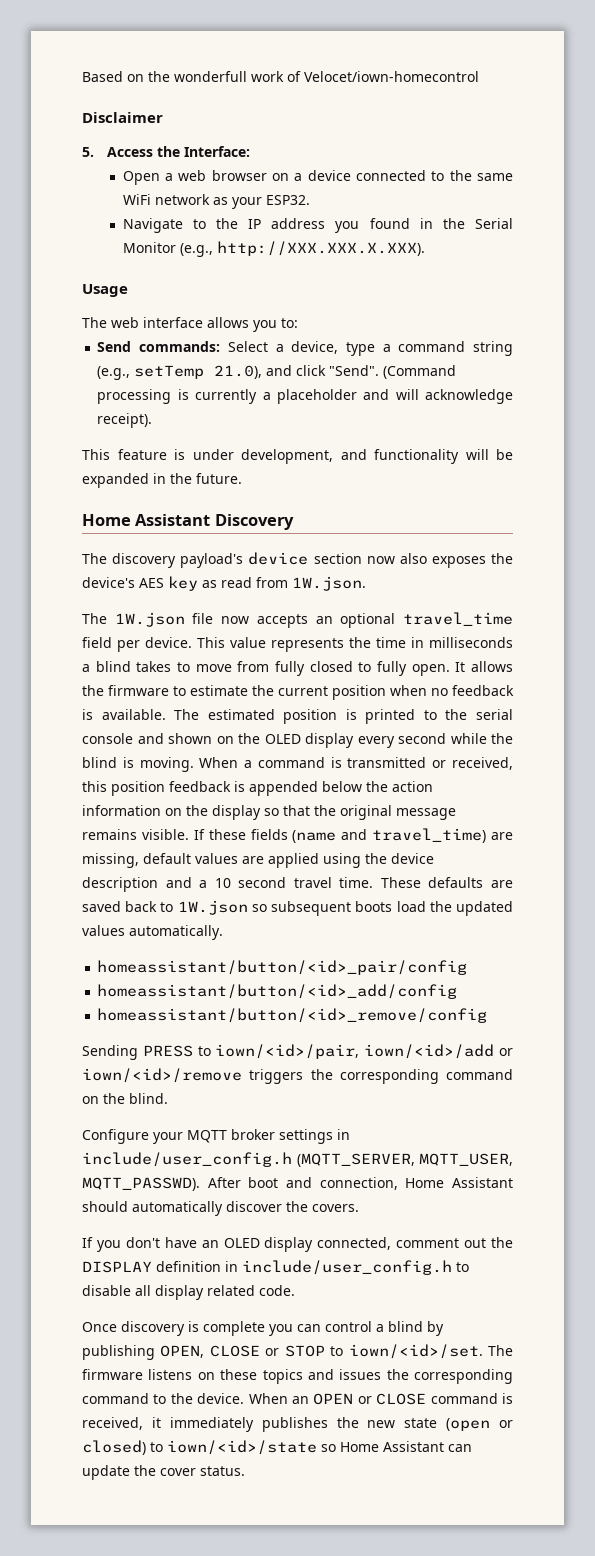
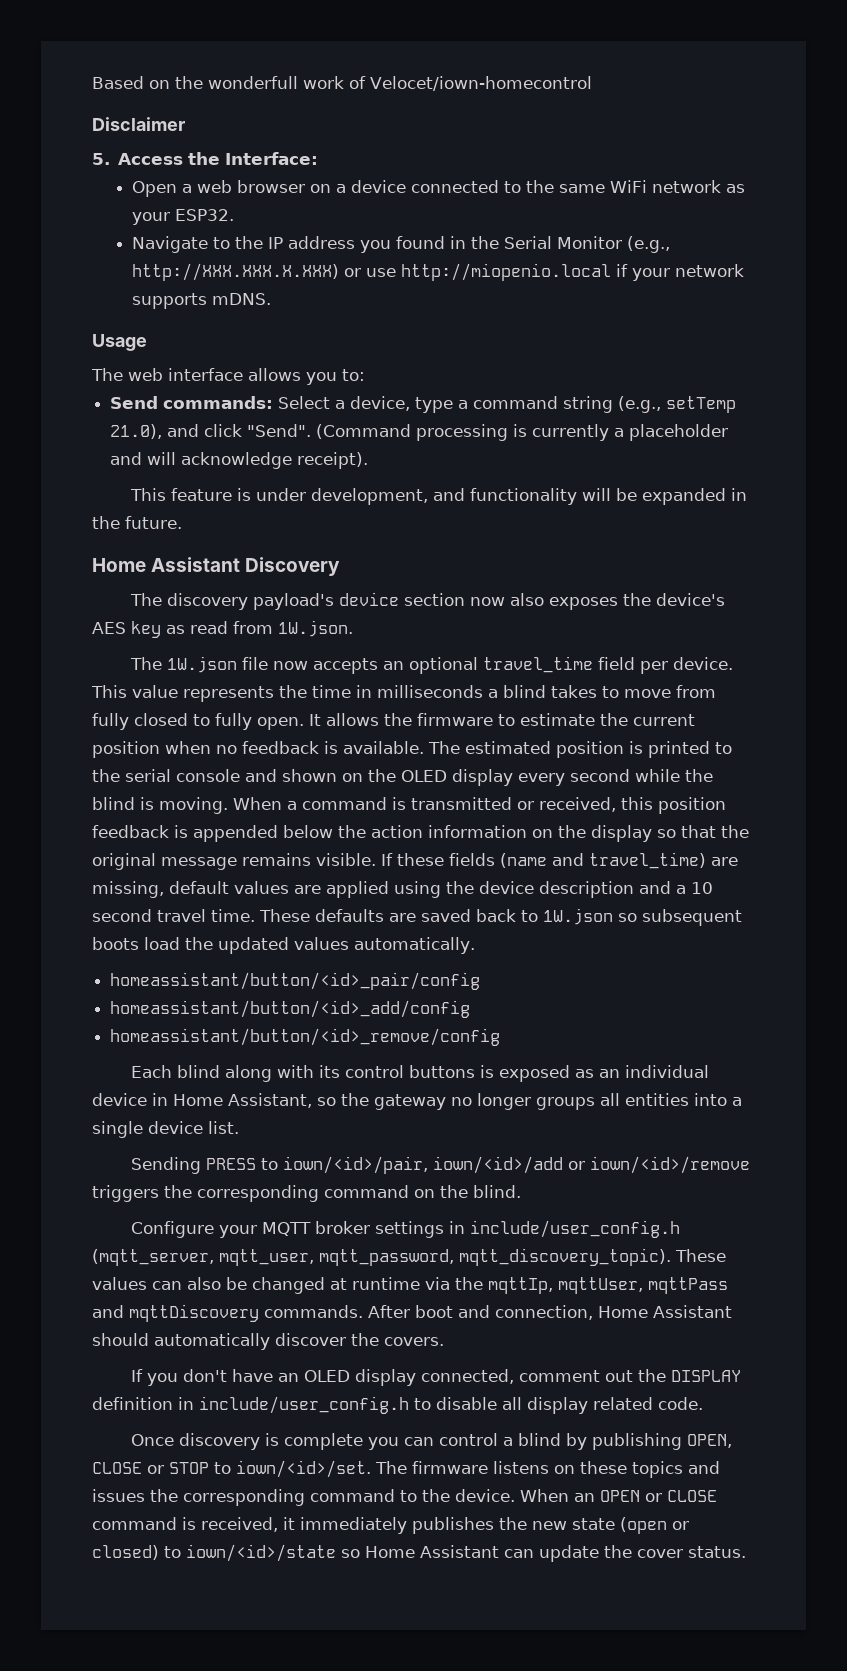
[216,241,425,256] http://XXX.XXX.X.XXX). -> [132,263,745,281] [132,293,272,309] http://XXX.XXX.X.XXX) or use http://miopenio.local if your network supports mDNS.
(488, 1015) none -> [131,1065,710,1082] [92,1093,742,1110] [92,1121,239,1138] // Each blind along with its control buttons is exposed as an individual device in Home Assistant, so the gateway no longer groups all entities into a single device list.
[296,1153,513,1167] [82,1177,200,1191] (MQTT_SERVER, MQTT_USER, MQTT_PASSWD). -> [92,1248,726,1266] [92,1277,728,1294] [92,1304,363,1322] (mqtt_server, mqtt_user, mqtt_password, mqtt_discovery_topic). These values can also be changed at runtime via the mqttIp, mqttUser, mqttPass and mqttDiscovery commands.

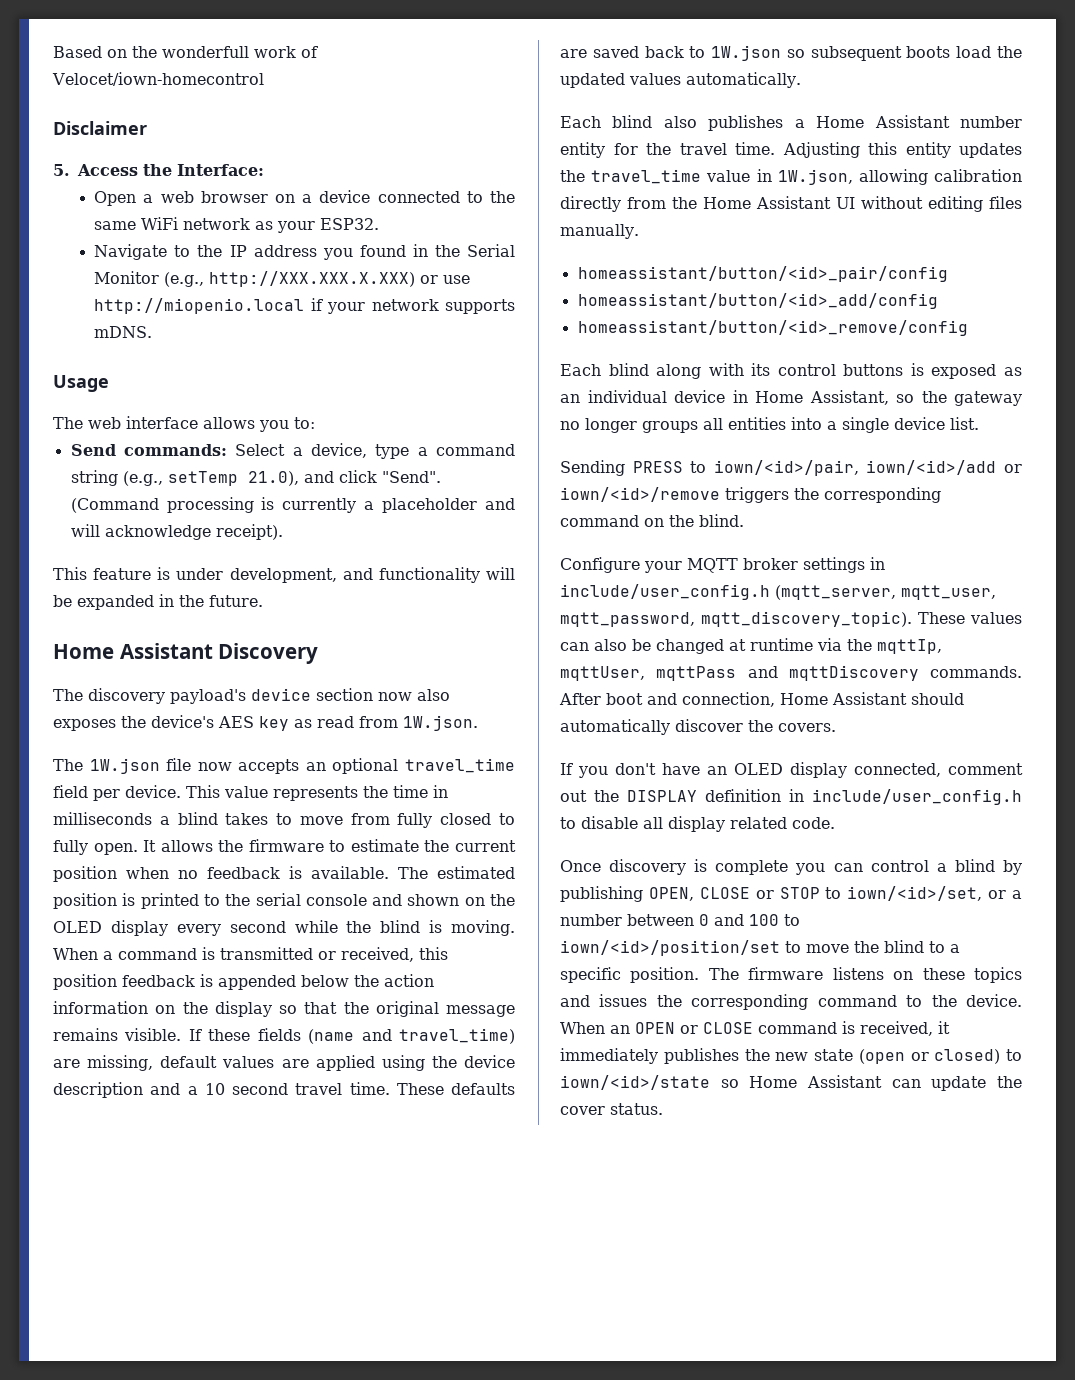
(475, 945) none -> [560,115,1022,131] [560,142,1022,158] [560,169,1022,185] [560,196,1022,212] [560,224,639,239] // Each blind also publishes a Home Assistant number entity for the travel time. Adjusting this entity updates the travel_time value in 1W.json, allowing calibration directly from the Home Assistant UI without editing files manually.
[236,1460,371,1478] iown/<id>/set. -> [847,886,1022,901] [560,914,800,926] [560,940,960,956] [560,967,700,983] iown/<id>/set, or a number between 0 and 100 to iown/<id>/position/set to move the blind to a specific position.

